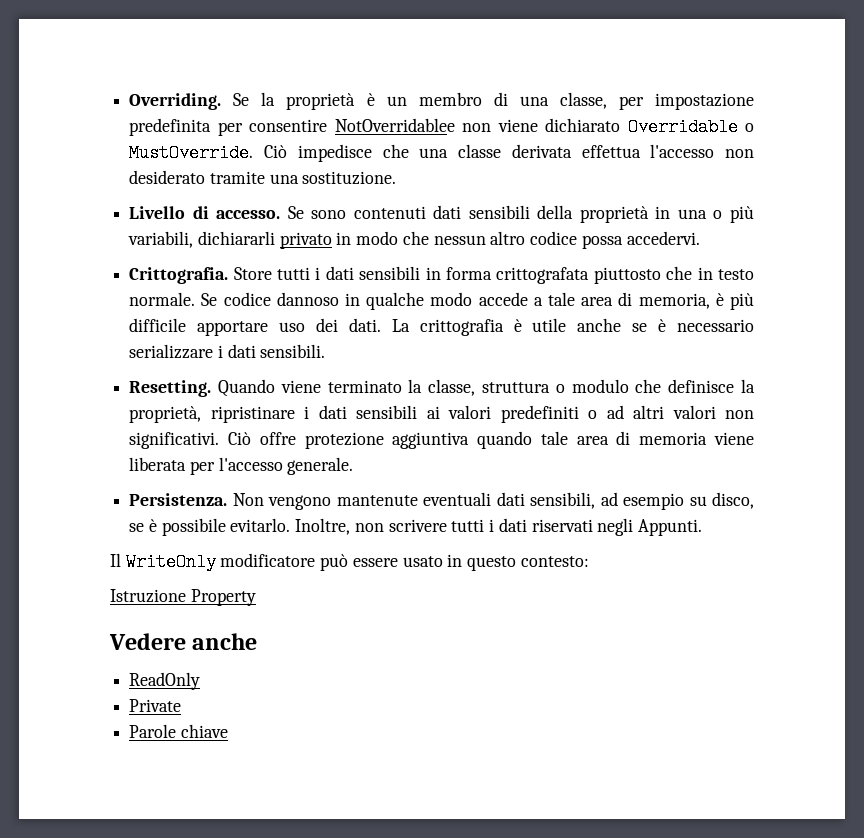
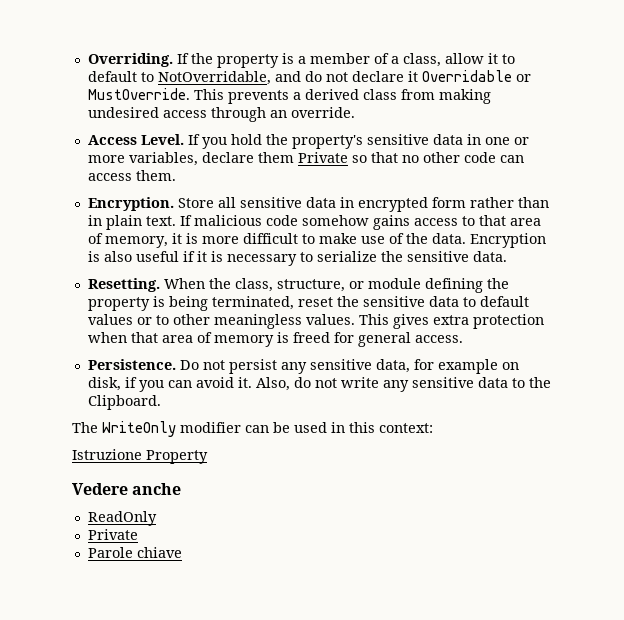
[233,92,754,110] [129,118,754,136] [129,144,754,162] [129,170,397,185] [129,205,754,223] [128,231,700,249] [129,266,755,284] [129,292,754,310] [129,318,754,336] [129,344,326,359] [129,379,755,397] [129,405,754,423] [129,431,754,449] [129,457,354,475] [129,492,755,510] [129,518,702,536] [110,553,589,571] Se la proprietà è un membro di una classe, per impostazione predefinita per consentire NotOverridablee non viene dichiarato Overridable o MustOverride. Ciò impedisce che una classe derivata effettua l'accesso non desiderato tramite una sostituzione. // Livello di accesso. Se sono contenuti dati sensibili della proprietà in una o più variabili, dichiararli privato in modo che nessun altro codice possa accedervi. // Crittografia. Store tutti i dati sensibili in forma crittografata piuttosto che in testo normale. Se codice dannoso in qualche modo accede a tale area di memoria, è più difficile apportare uso dei dati. La crittografia è utile anche se è necessario serializzare i dati sensibili. // Resetting. Quando viene terminato la classe, struttura o modulo che definisce la proprietà, ripristinare i dati sensibili ai valori predefiniti o ad altri valori non significativi. Ciò offre protezione aggiuntiva quando tale area di memoria viene liberata per l'accesso generale. // Persistenza. Non vengono mantenute eventuali dati sensibili, ad esempio su disco, se è possibile evitarlo. Inoltre, non scrivere tutti i dati riservati negli Appunti. // Il WriteOnly modificatore può essere usato in questo contesto: -> [176,53,515,68] [87,70,531,85] [87,88,491,104] [87,107,355,122] [87,134,529,149] [87,152,524,166] [87,170,176,181] [87,197,549,212] [87,215,541,230] [87,233,546,248] [87,251,507,266] [87,278,509,293] [87,296,529,311] [87,314,544,329] [87,332,463,347] [87,359,519,374] [87,377,551,392] [87,395,161,410] [72,421,433,437] If the property is a member of a class, allow it to default to NotOverridable, and do not declare it Overridable or MustOverride. This prevents a derived class from making undesired access through an override. // Access Level. If you hold the property's sensitive data in one or more variables, declare them Private so that no other code can access them. // Encryption. Store all sensitive data in encrypted form rather than in plain text. If malicious code somehow gains access to that area of memory, it is more difficult to make use of the data. Encryption is also useful if it is necessary to serialize the sensitive data. // Resetting. When the class, structure, or module defining the property is being terminated, reset the sensitive data to default values or to other meaningless values. This gives extra protection when that area of memory is freed for general access. // Persistence. Do not persist any sensitive data, for example on disk, if you can avoid it. Also, do not write any sensitive data to the Clipboard. // The WriteOnly modifier can be used in this context:

